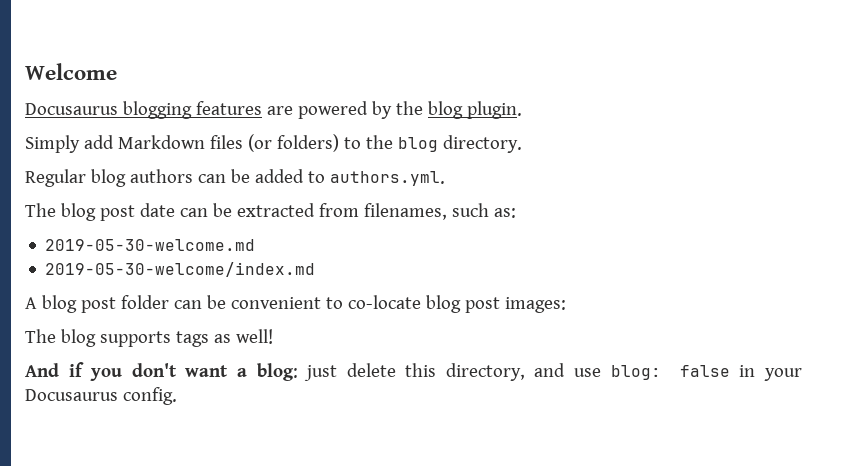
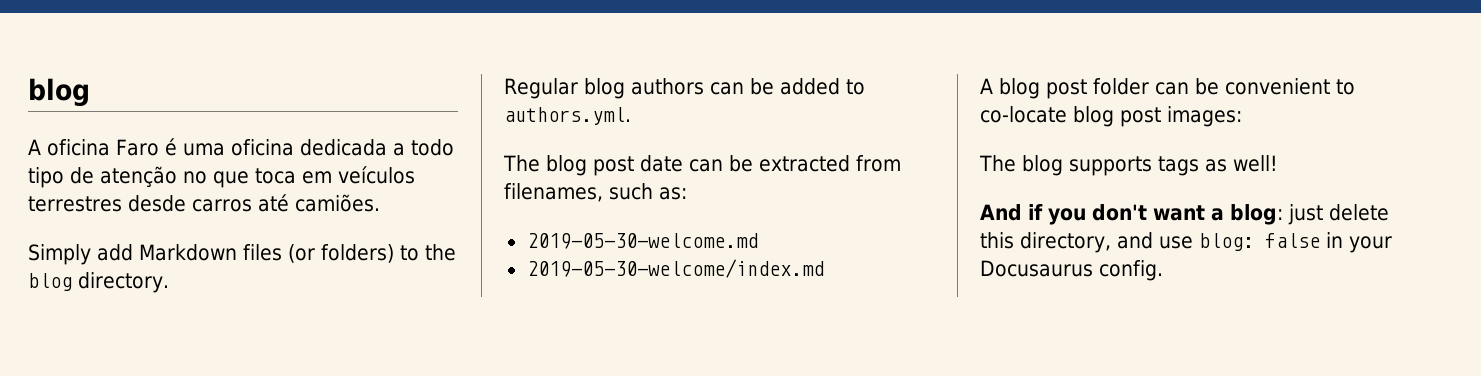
[25,63,117,80] [25,101,522,119] Welcome // Docusaurus blogging features are powered by the blog plugin. -> [28,78,90,107] [28,138,454,156] [28,166,415,188] [28,194,380,212] blog // A oficina Faro é uma oficina dedicada a todo tipo de atenção no que toca em veículos terrestres desde carros até camiões.

